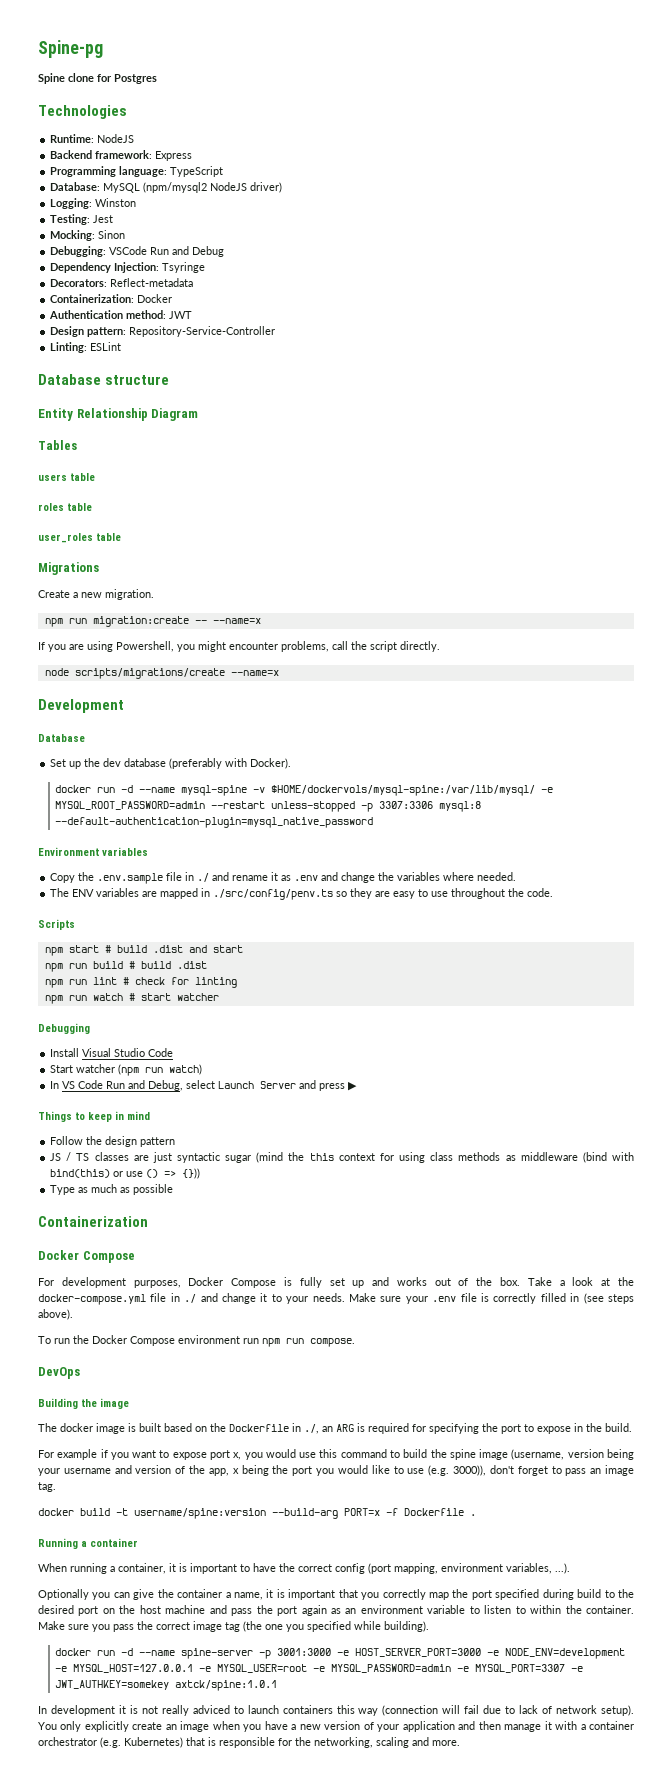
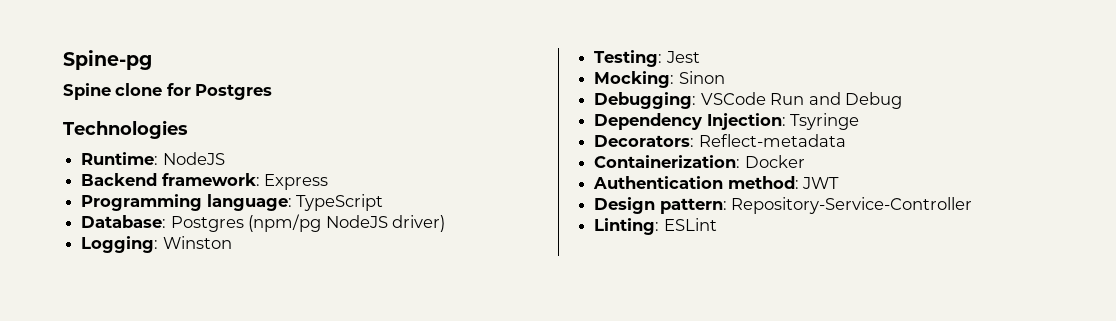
[103,182,208,193] MySQL (npm/mysql2 -> [170,214,322,232] Postgres (npm/pg
[38,374,170,385] [38,408,199,421] [38,440,77,450] [38,473,95,481] [38,503,92,511] [38,533,121,543] [38,562,99,575] [38,589,154,600] [44,616,261,627] [38,641,440,652] [44,668,279,679] [38,699,124,713] [38,734,85,742] [50,758,292,769] [55,785,554,796] [55,801,482,812] [55,817,374,828] [38,847,148,856] [50,872,517,884] [50,888,554,900] [38,919,75,930] [44,945,243,956] [44,961,207,972] [44,977,237,988] [44,993,219,1004] [38,1023,90,1034] [50,1048,174,1057] [50,1064,203,1076] [50,1080,358,1091] [38,1111,150,1122] [50,1136,176,1147] [50,1152,634,1163] [50,1168,201,1179] [50,1184,174,1195] [38,1216,148,1227] [38,1250,135,1263] [38,1277,634,1288] [38,1293,634,1305] [38,1309,73,1320] [38,1335,355,1347] [38,1367,80,1379] [38,1398,129,1409] [38,1423,632,1434] [38,1449,634,1460] [38,1465,635,1476] [38,1482,56,1492] [38,1508,476,1519] [38,1538,138,1549] [38,1563,570,1574] [38,1589,635,1600] [38,1605,634,1616] [38,1621,429,1632] [55,1648,626,1659] [55,1664,584,1673] [55,1680,278,1691] [38,1705,634,1716] [38,1721,635,1732] [38,1737,460,1748] // Database structure // Entity Relationship Diagram // Tables // users table // roles table // user_roles table // Migrations // Create a new migration. // npm run migration:create -- --name=x // If you are using Powershell, you might encounter problems, call the script directly. // node scripts/migrations/create --name=x // Development // Database // Set up the dev database (preferably with Docker). // docker run -d --name mysql-spine -v $HOME/dockervols/mysql-spine:/var/lib/mysql/ -e MYSQL_ROOT_PASSWORD=admin --restart unless-stopped -p 3307:3306 mysql:8 --default-authentication-plugin=mysql_native_password // Environment variables // Copy the .env.sample file in ./ and rename it as .env and change the variables where needed. // The ENV variables are mapped in ./src/config/penv.ts so they are easy to use throughout the code. // Scripts // npm start # build .dist and start // npm run build # build .dist // npm run lint # check for linting // npm run watch # start watcher // Debugging // Install Visual Studio Code // Start watcher (npm run watch) // In VS Code Run and Debug, select Launch Server and press ▶ // Things to keep in mind // Follow the design pattern // JS / TS classes are just syntactic sugar (mind the this context for using class methods as middleware (bind with bind(this) or use () => {})) // Type as much as possible // Containerization // Docker Compose // For development purposes, Docker Compose is fully set up and works out of the box. Take a look at the docker-compose.yml file in ./ and change it to your needs. Make sure your .env file is correctly filled in (see steps above). // To run the Docker Compose environment run npm run compose. // DevOps // Building the image // The docker image is built based on the Dockerfile in ./, an ARG is required for specifying the port to expose in the build. // For example if you want to expose port x, you would use this command to build the spine image (username, version being your username and version of the app, x being the port you would like to use (e.g. 3000)), don't forget to pass an image tag. // docker build -t username/spine:version --build-arg PORT=x -f Dockerfile . // Running a container // When running a container, it is important to have the correct config (port mapping, environment variables, ...). // Optionally you can give the container a name, it is important that you correctly map the port specified during build to the desired port on the host machine and pass the port again as an environment variable to listen to within the container. Make sure you pass the correct image tag (the one you specified while building). // docker run -d --name spine-server -p 3001:3000 -e HOST_SERVER_PORT=3000 -e NODE_ENV=development -e MYSQL_HOST=127.0.0.1 -e MYSQL_USER=root -e MYSQL_PASSWORD=admin -e MYSQL_PORT=3307 -e JWT_AUTHKEY=somekey axtck/spine:1.0.1 // In development it is not really adviced to launch containers this way (connection will fail due to lack of network setup). You only explicitly create an image when you have a new version of your application and then manage it with a container orchestrator (e.g. Kubernetes) that is responsible for the networking, scaling and more. -> (717, 224) none

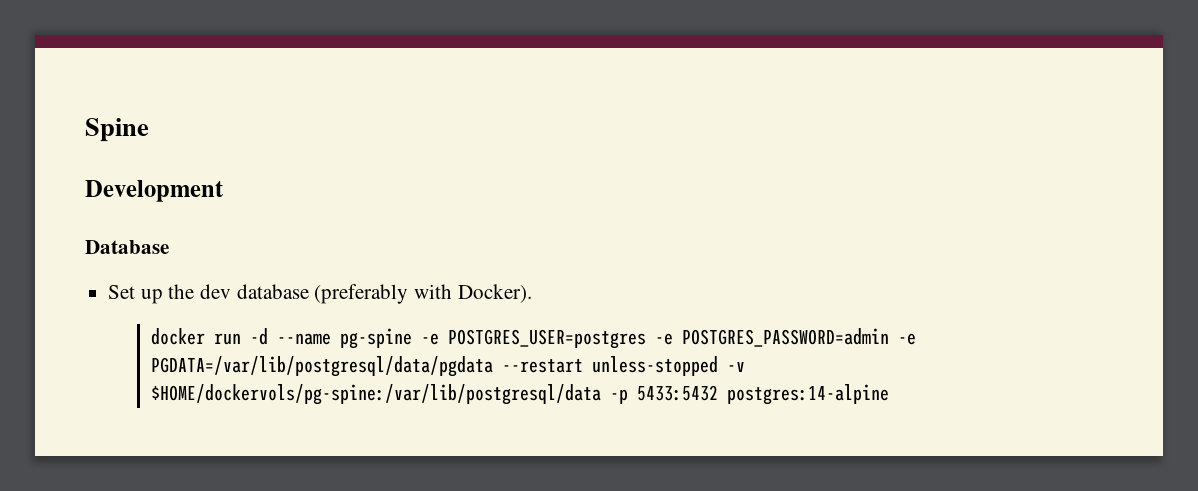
[63,50,152,70] [63,83,273,100] [63,120,188,139] [81,152,225,165] [81,173,329,190] [81,194,384,211] [81,214,445,232] [81,236,232,253] [594,50,700,67] [594,71,725,88] [594,92,902,109] [594,113,860,130] [594,134,846,147] [594,155,805,168] [593,176,840,189] [594,197,973,214] [594,218,717,235] Spine-pg // Spine clone for Postgres // Technologies // Runtime: NodeJS // Backend framework: Express // Programming language: TypeScript // Database: Postgres (npm/pg NodeJS driver) // Logging: Winston // Testing: Jest // Mocking: Sinon // Debugging: VSCode Run and Debug // Dependency Injection: Tsyringe // Decorators: Reflect-metadata // Containerization: Docker // Authentication method: JWT // Design pattern: Repository-Service-Controller // Linting: ESLint -> [85,118,149,142] [85,180,224,202] [85,240,169,254] [108,284,532,304] [151,328,917,349] [151,356,746,377] [151,384,890,405] Spine // Development // Database // Set up the dev database (preferably with Docker). // docker run -d --name pg-spine -e POSTGRES_USER=postgres -e POSTGRES_PASSWORD=admin -e PGDATA=/var/lib/postgresql/data/pgdata --restart unless-stopped -v $HOME/dockervols/pg-spine:/var/lib/postgresql/data -p 5433:5432 postgres:14-alpine

